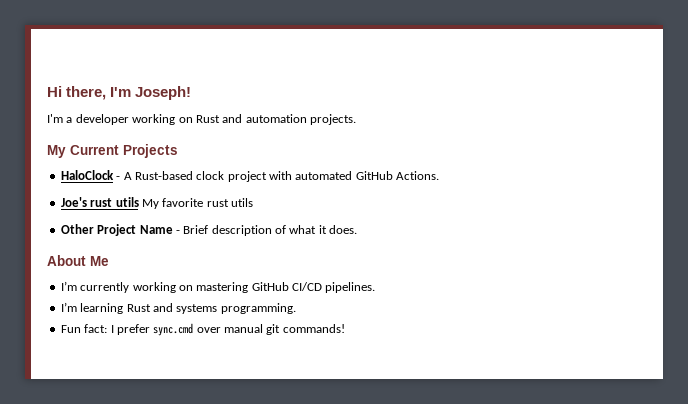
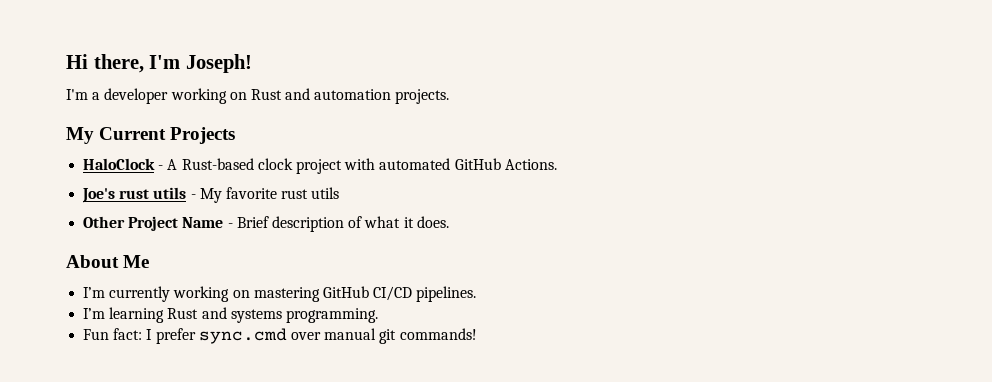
(139, 202) none -> [190,194,196,199] -

